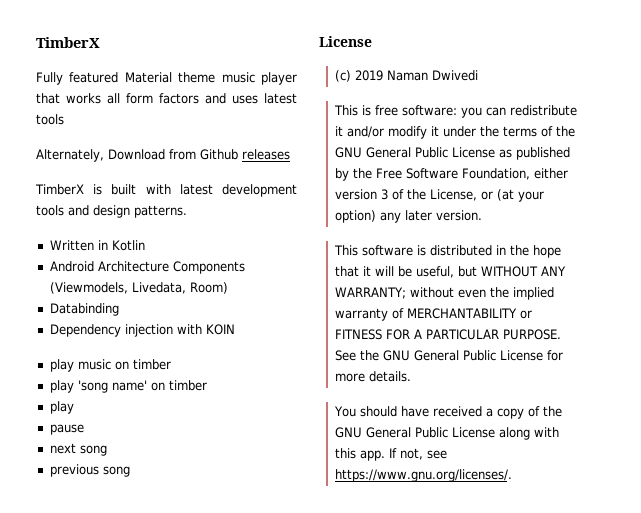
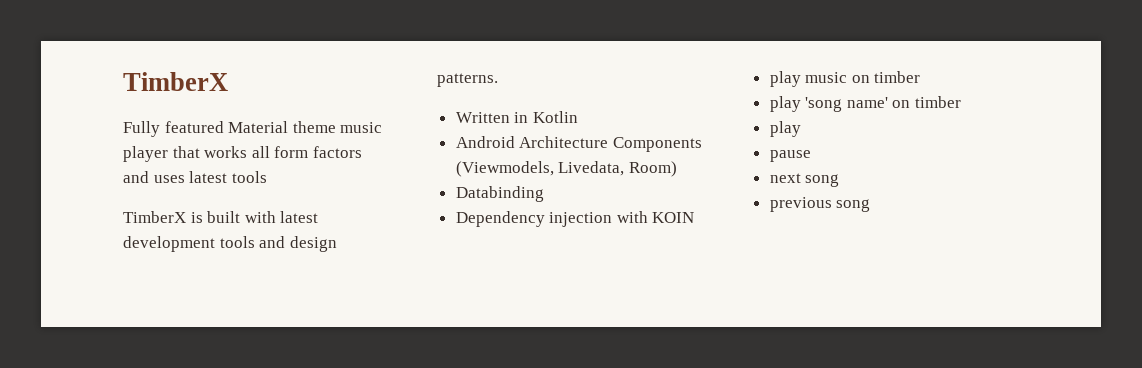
[36,149,290,162] // Alternately, Download from Github releases -> (267, 177) none
[319,36,372,47] [334,70,478,82] [333,105,577,118] [334,126,575,139] [334,147,570,160] [334,168,568,181] [334,189,544,202] [334,210,482,223] [333,245,561,258] [334,266,566,278] [334,287,554,300] [334,308,532,321] [334,329,561,340] [334,350,563,361] [334,371,411,382] [333,406,562,419] [334,427,559,440] [334,448,447,461] [334,469,512,482] // License // (c) 2019 Naman Dwivedi // This is free software: you can redistribute it and/or modify it under the terms of the GNU General Public License as published by the Free Software Foundation, either version 3 of the License, or (at your option) any later version. // This software is distributed in the hope that it will be useful, but WITHOUT ANY WARRANTY; without even the implied warranty of MERCHANTABILITY or FITNESS FOR A PARTICULAR PURPOSE. See the GNU General Public License for more details. // You should have received a copy of the GNU General Public License along with this app. If not, see https://www.gnu.org/licenses/. -> (871, 205) none

